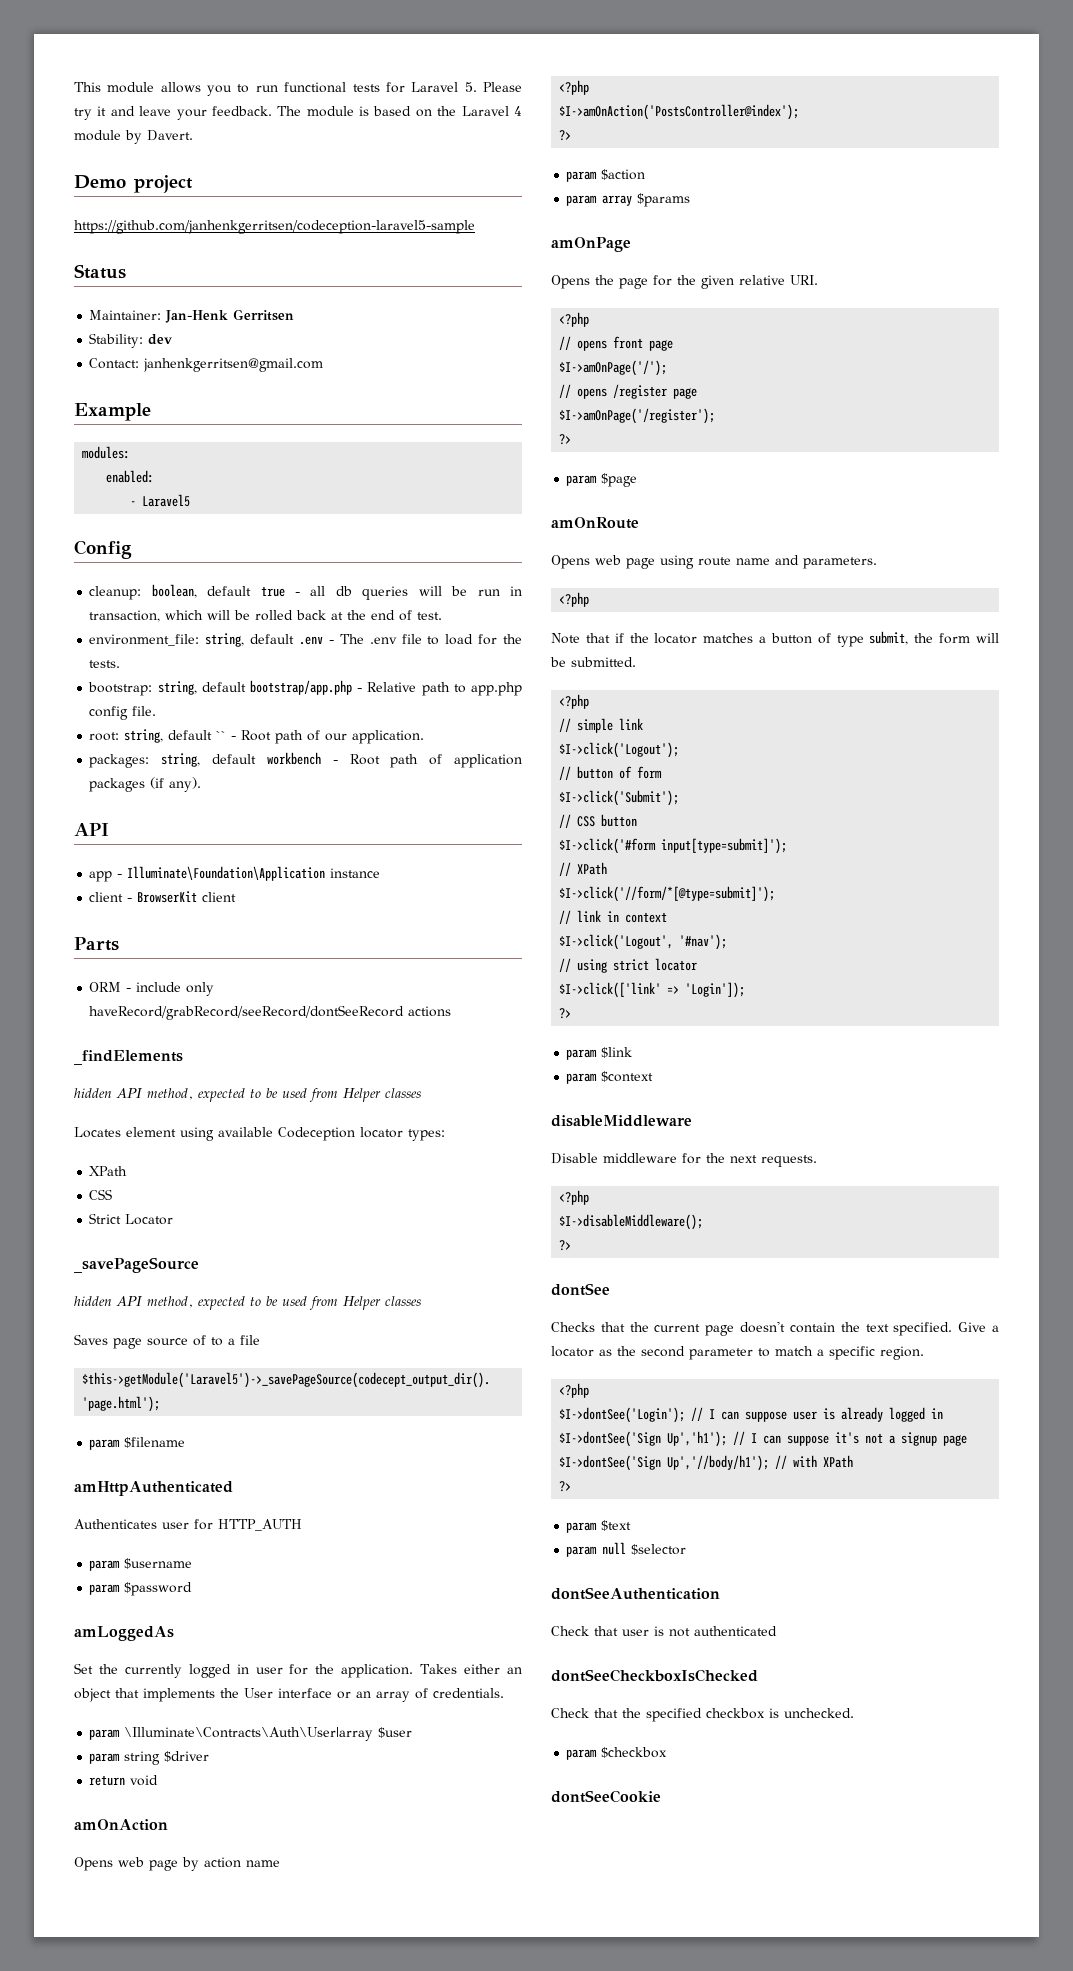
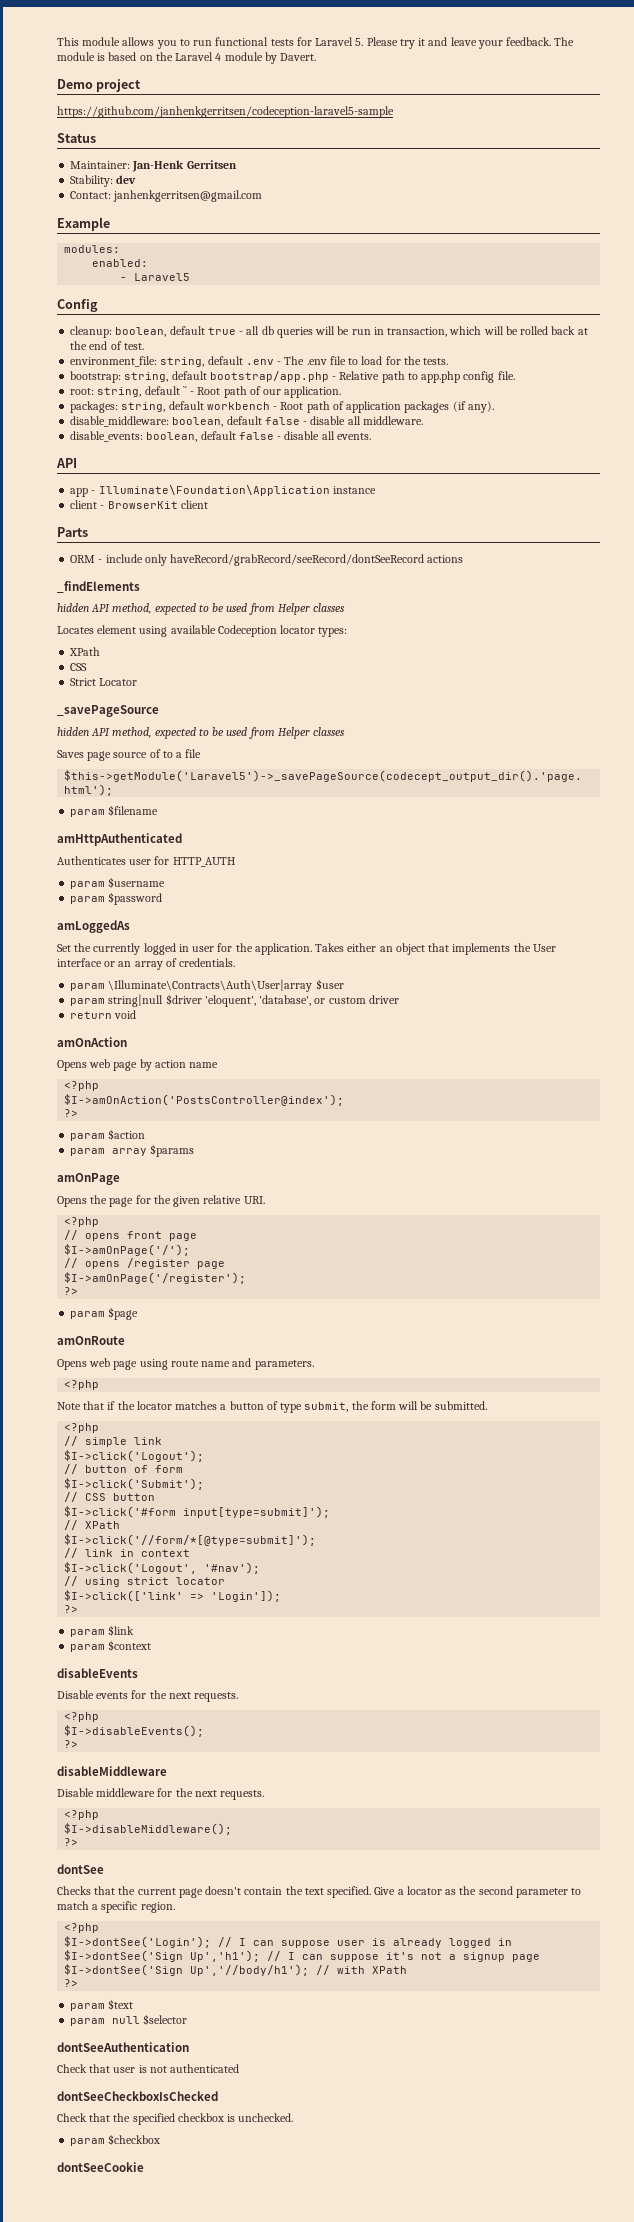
(202, 784) none -> [70,416,423,427] [70,431,371,442] // disable_middleware: boolean, default false - disable all middleware. // disable_events: boolean, default false - disable all events.
[124,1751,161,1765] string -> [108,994,164,1007] string|null
(210, 1756) none -> [204,995,399,1007] 'eloquent', 'database', or custom driver
(654, 1076) none -> [57,1668,138,1678] [57,1690,239,1702] [64,1712,100,1722] [64,1725,205,1737] [64,1740,79,1748] // disableEvents // Disable events for the next requests. // <?php // $I->disableEvents(); // ?>

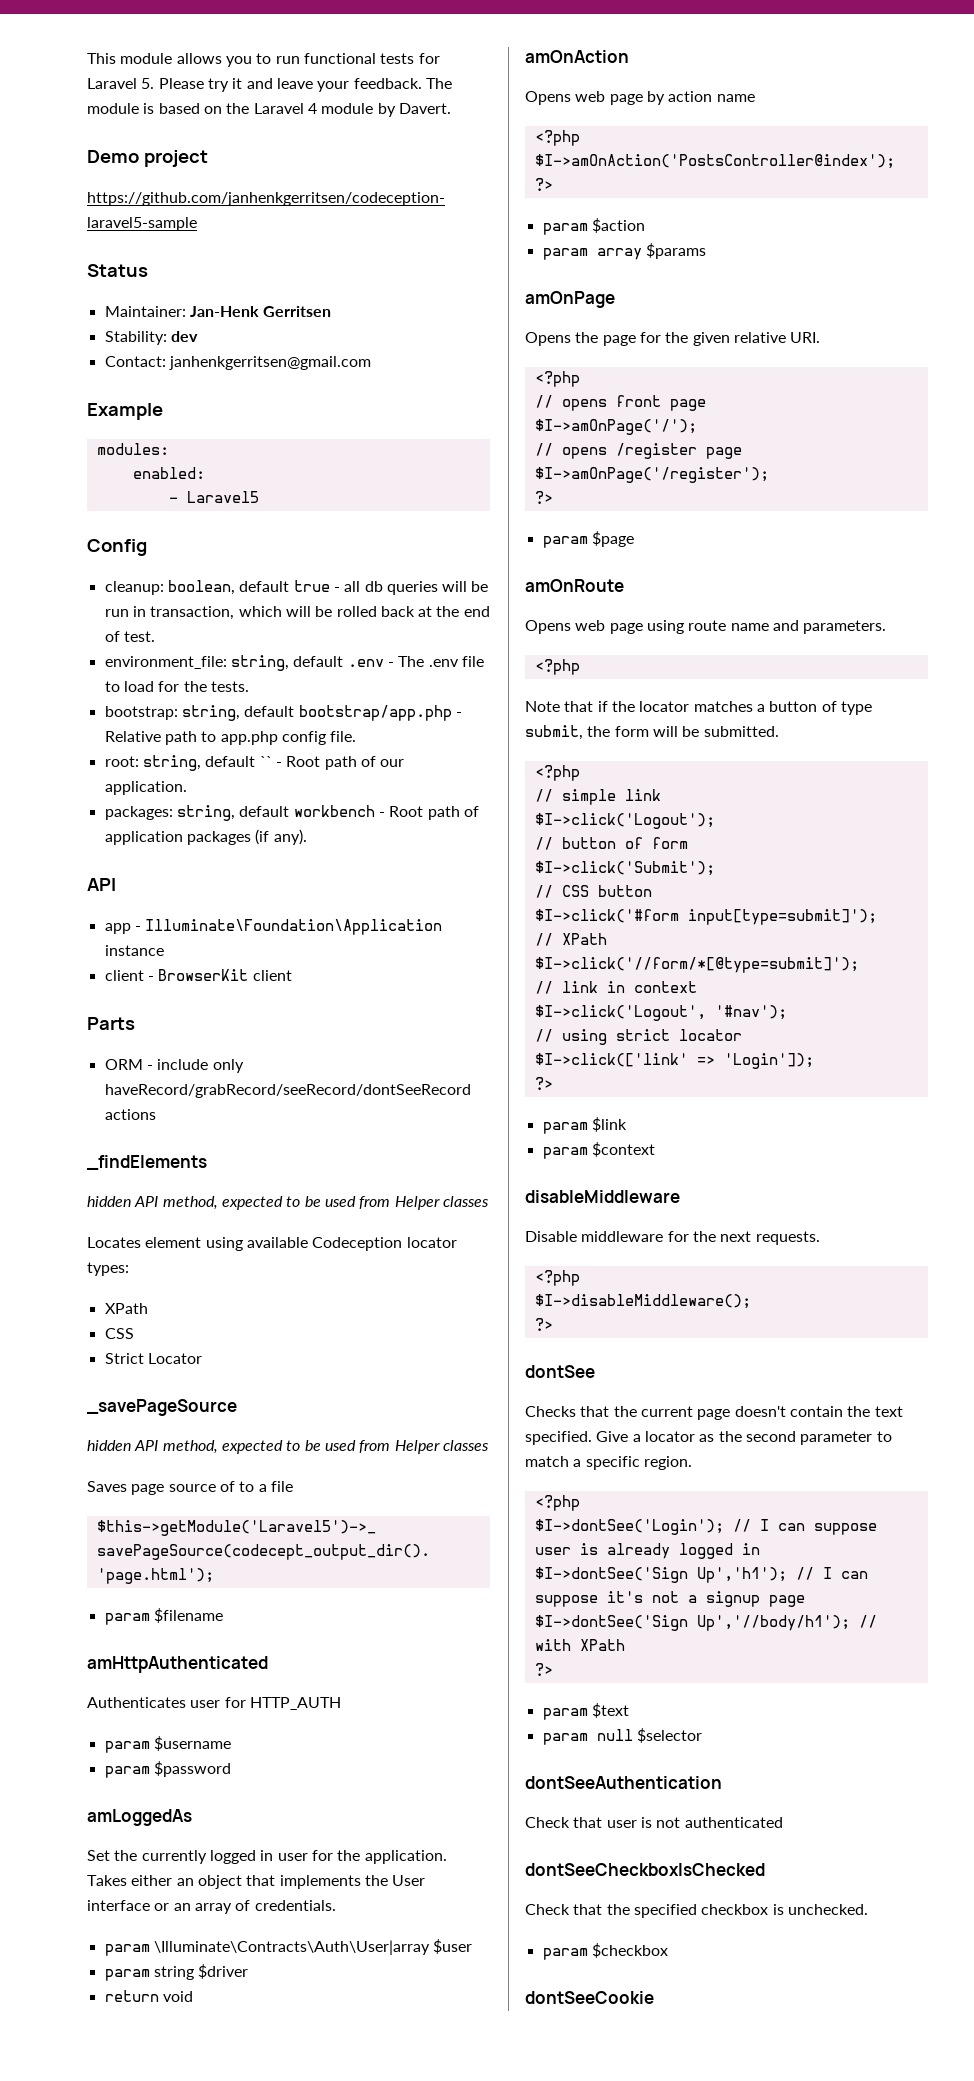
[70,416,423,427] [70,431,371,442] // disable_middleware: boolean, default false - disable all middleware. // disable_events: boolean, default false - disable all events. -> (307, 837) none
[108,994,164,1007] string|null -> [153,1966,194,1980] string
[204,995,399,1007] 'eloquent', 'database', or custom driver -> (249, 1971) none
[57,1668,138,1678] [57,1690,239,1702] [64,1712,100,1722] [64,1725,205,1737] [64,1740,79,1748] // disableEvents // Disable events for the next requests. // <?php // $I->disableEvents(); // ?> -> (655, 1149) none

